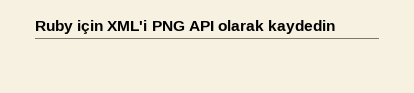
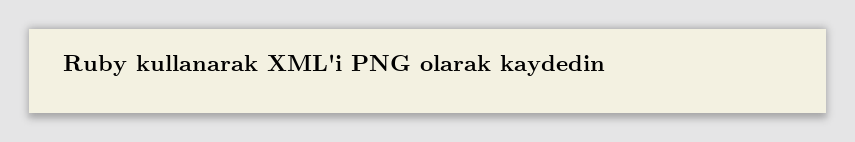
[77,20,104,34] için -> [136,55,258,71] kullanarak
[188,21,214,31] API -> (411, 63) none

